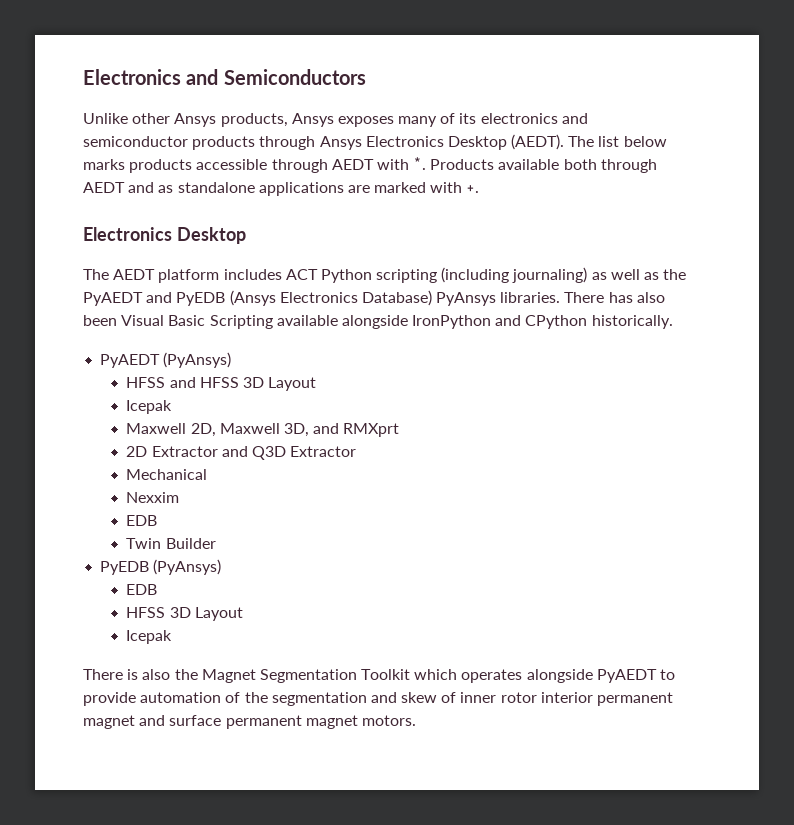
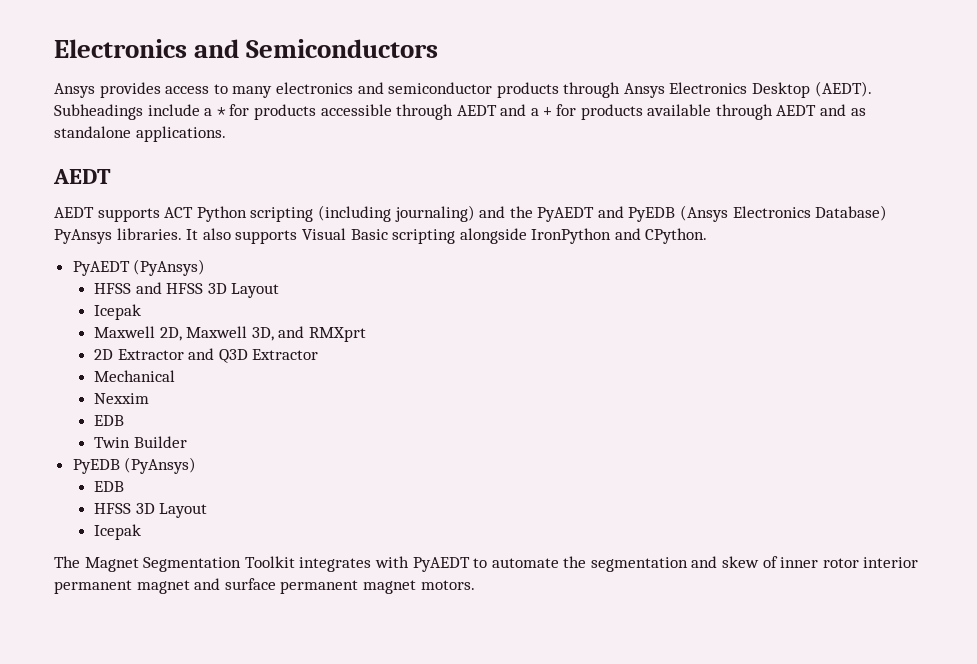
[83,113,477,127] Unlike other Ansys products, Ansys exposes many of its -> [54,82,273,98] Ansys provides access to many
[568,136,667,147] [83,157,597,173] The list below marks products accessible through AEDT with *. Products available both -> [54,104,712,120] Subheadings include a * for products accessible through AEDT and a + for products available
[258,182,480,196] [83,227,246,244] [83,269,282,283] applications are marked with +. // Electronics Desktop // The AEDT platform includes -> [135,126,226,142] [53,169,111,184] [54,207,160,222] applications. // AEDT // AEDT supports
[591,269,660,280] as well as -> [479,206,506,218] and
[564,292,665,303] [83,315,338,329] There has also been Visual Basic Scripting available -> [186,228,456,244] It also supports Visual Basic scripting
[525,315,673,329] CPython historically. -> [645,228,708,244] CPython.
[83,669,676,683] [83,692,241,706] There is also the Magnet Segmentation Toolkit which operates alongside PyAEDT to provide automation of -> [54,556,559,572] The Magnet Segmentation Toolkit integrates with PyAEDT to automate

